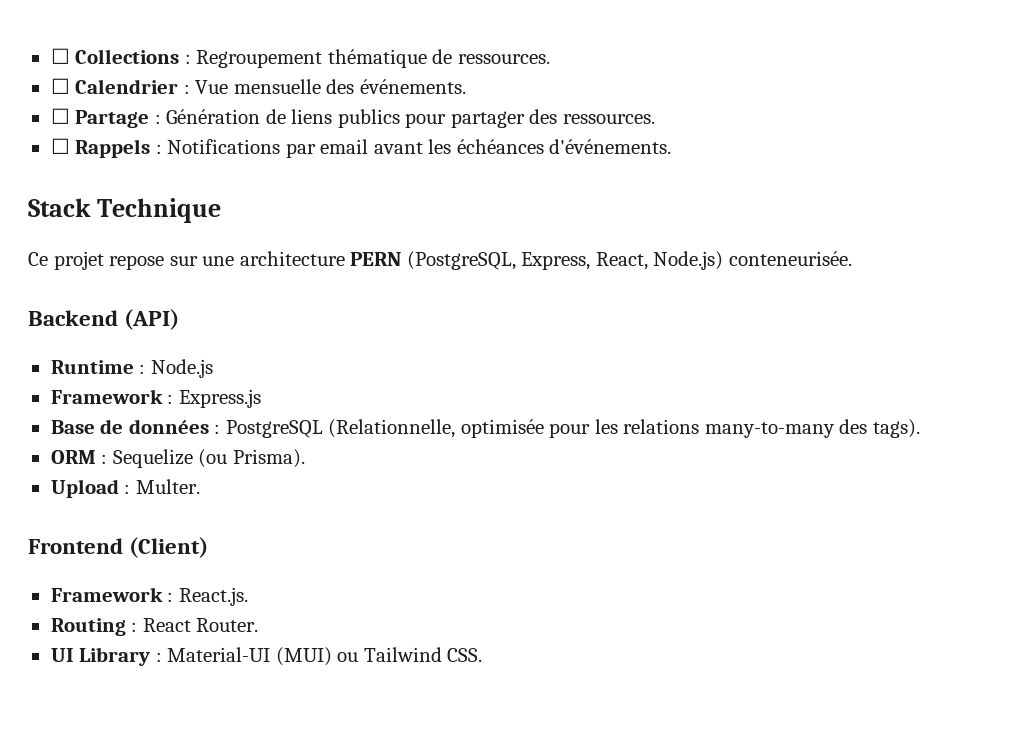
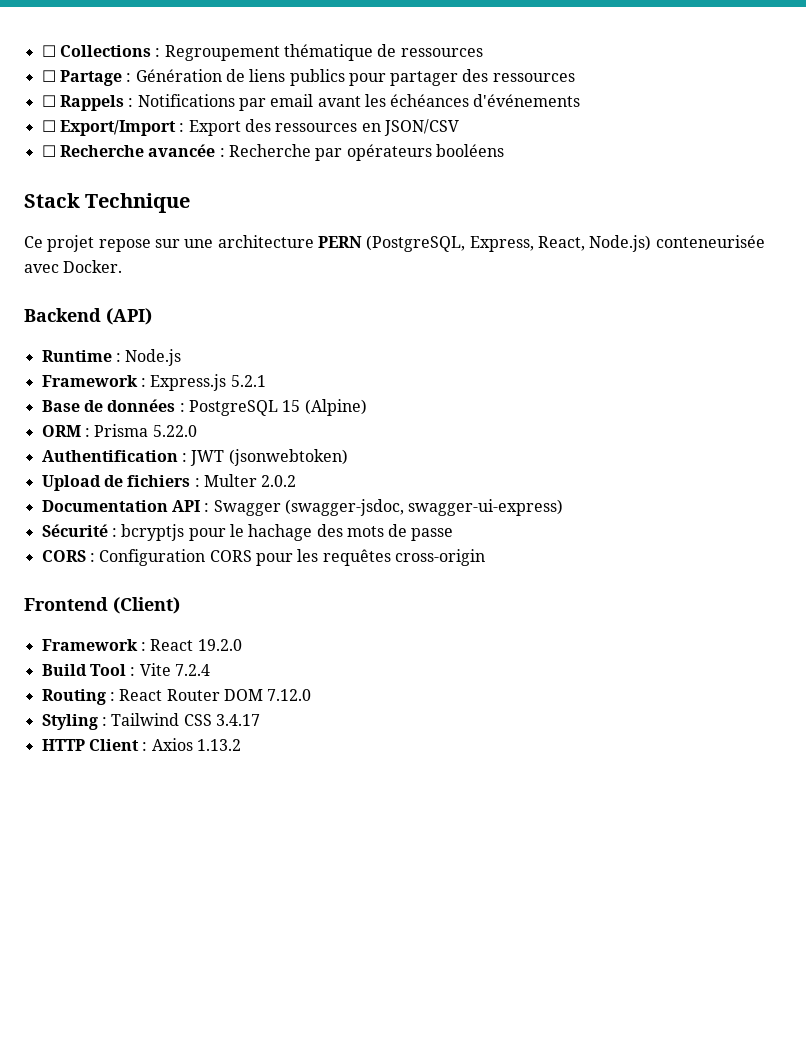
[457,54,550,64] [50,78,466,94] ressources. // ☐ Calendrier : Vue mensuelle des événements. -> [400,48,483,57] ressources
[562,114,655,124] ressources. -> [492,73,575,82] ressources
[549,139,672,154] d'événements. -> [473,94,581,107] [41,119,459,136] [41,144,504,161] d'événements // ☐ Export/Import : Export des ressources en JSON/CSV // ☐ Recherche avancée : Recherche par opérateurs booléens
[728,251,852,266] conteneurisée. -> [655,235,765,248] [24,260,123,273] conteneurisée avec Docker.
(261, 398) none -> [230,375,266,387] 5.2.1
[328,419,920,438] [50,449,305,468] [50,479,200,498] [28,537,209,558] [50,587,248,606] [50,618,259,636] [50,647,483,666] (Relationnelle, optimisée pour les relations many-to-many des tags). // ORM : Sequelize (ou Prisma). // Upload : Multer. // Frontend (Client) // Framework : React.js. // Routing : React Router. // UI Library : Material-UI (MUI) ou Tailwind CSS. -> [282,399,367,416] [41,424,197,437] [41,449,348,466] [41,474,297,491] [41,499,564,516] [41,524,454,541] [41,549,485,566] [24,597,180,614] [41,639,242,651] [41,663,210,676] [41,689,312,705] [41,713,260,730] [41,738,241,751] 15 (Alpine) // ORM : Prisma 5.22.0 // Authentification : JWT (jsonwebtoken) // Upload de fichiers : Multer 2.0.2 // Documentation API : Swagger (swagger-jsdoc, swagger-ui-express) // Sécurité : bcryptjs pour le hachage des mots de passe // CORS : Configuration CORS pour les requêtes cross-origin // Frontend (Client) // Framework : React 19.2.0 // Build Tool : Vite 7.2.4 // Routing : React Router DOM 7.12.0 // Styling : Tailwind CSS 3.4.17 // HTTP Client : Axios 1.13.2

